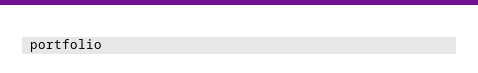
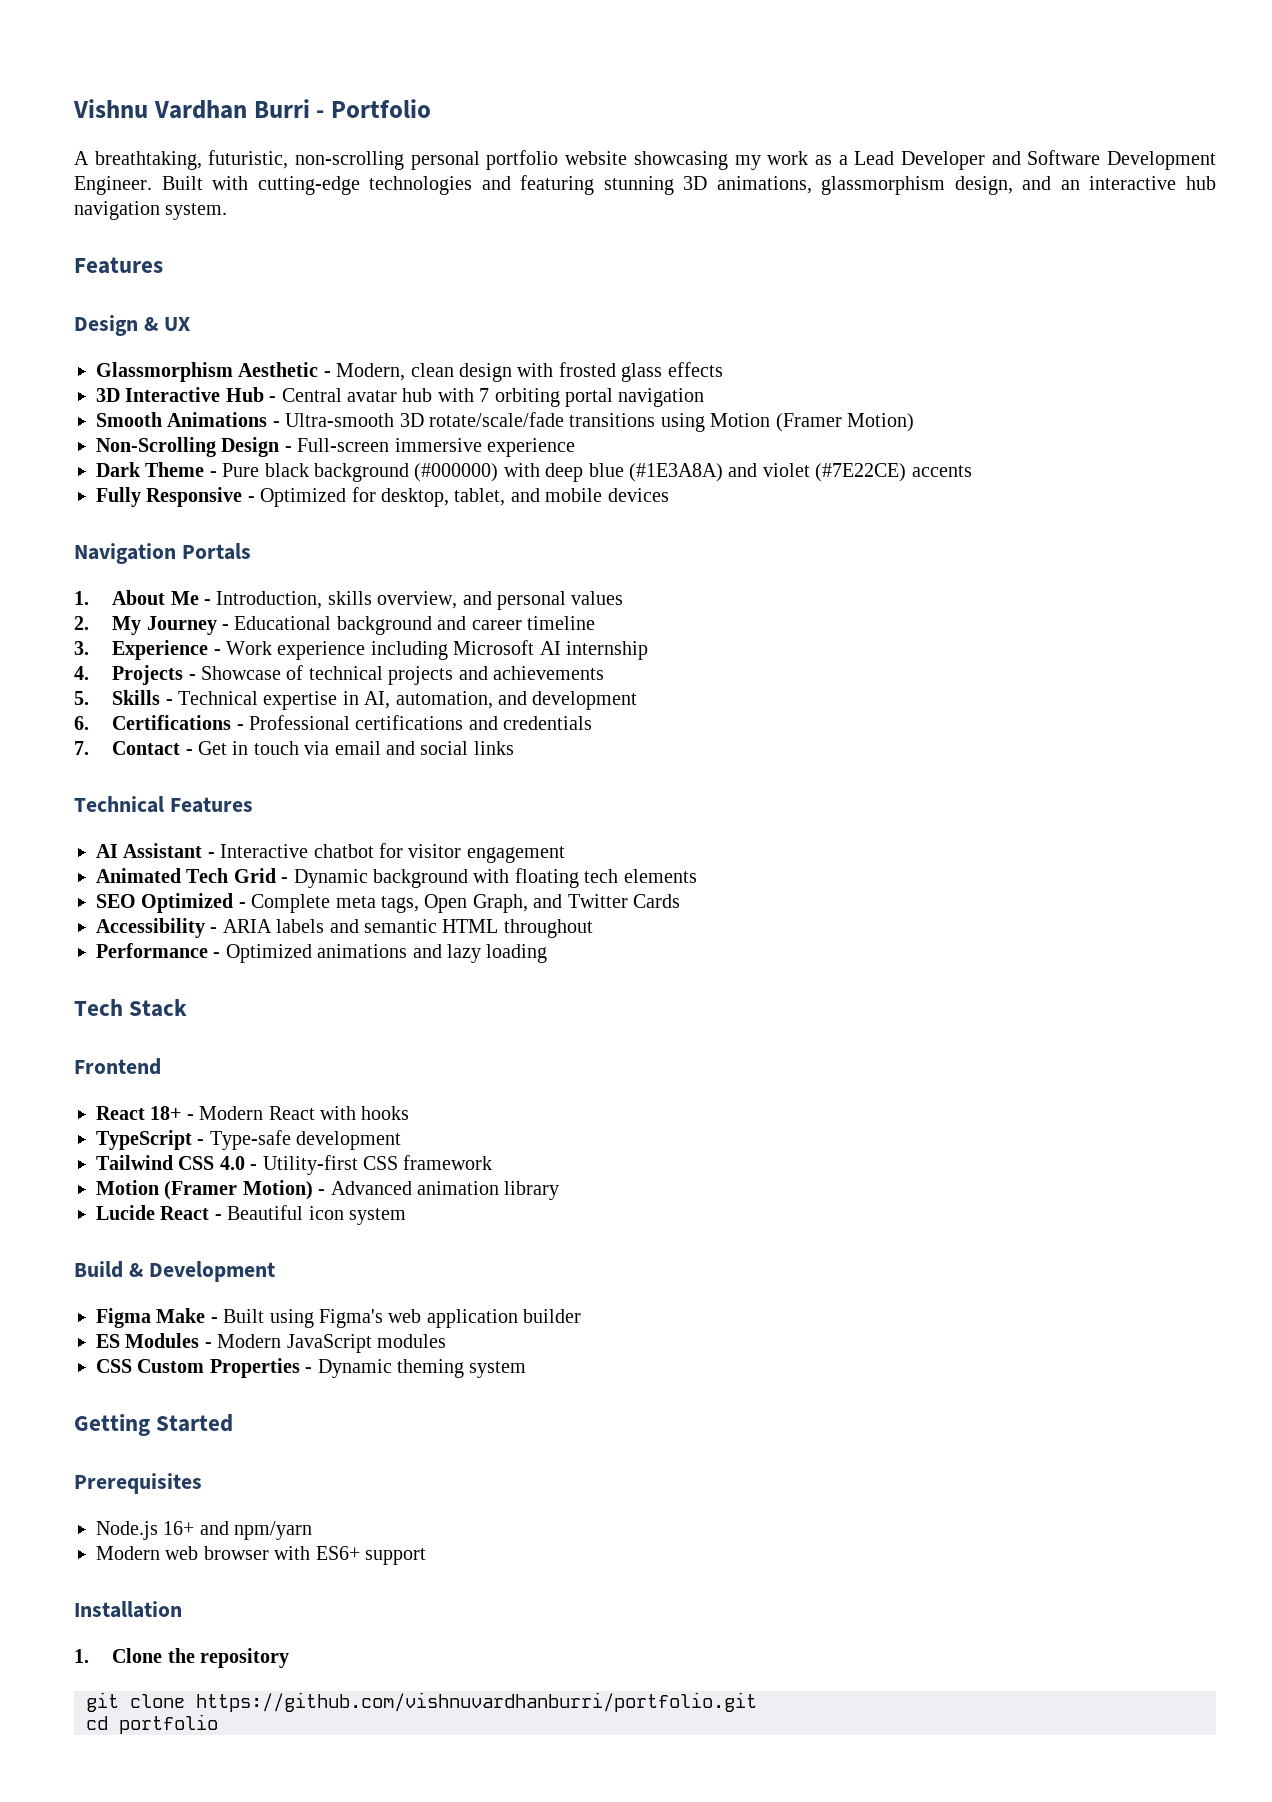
(29, 45) none -> [73,99,431,119] [74,150,1216,170] [74,175,1216,195] [74,201,228,220] [74,257,163,274] [74,315,190,336] [96,362,723,382] [96,387,705,407] [96,412,914,432] [96,437,575,457] [96,462,972,482] [96,487,669,507] [74,543,251,564] [74,590,624,610] [74,616,595,635] [74,640,648,660] [74,665,604,685] [74,690,638,710] [74,715,593,730] [74,741,514,755] [74,796,253,813] [96,843,565,863] [96,868,697,888] [96,893,680,913] [96,918,593,938] [96,943,548,963] [74,999,188,1017] [74,1058,161,1075] [96,1106,410,1120] [96,1130,402,1150] [96,1155,493,1175] [96,1180,560,1200] [96,1205,406,1225] [74,1261,275,1282] [96,1308,582,1328] [96,1333,446,1353] [96,1358,527,1378] [74,1414,234,1436] [74,1473,202,1494] [96,1521,313,1540] [96,1546,426,1565] [74,1601,182,1618] [74,1648,289,1668] [86,1692,757,1712] [86,1716,108,1730] Vishnu Vardhan Burri - Portfolio // A breathtaking, futuristic, non-scrolling personal portfolio website showcasing my work as a Lead Developer and Software Development Engineer. Built with cutting-edge technologies and featuring stunning 3D animations, glassmorphism design, and an interactive hub navigation system. // Features // Design & UX // Glassmorphism Aesthetic - Modern, clean design with frosted glass effects // 3D Interactive Hub - Central avatar hub with 7 orbiting portal navigation // Smooth Animations - Ultra-smooth 3D rotate/scale/fade transitions using Motion (Framer Motion) // Non-Scrolling Design - Full-screen immersive experience // Dark Theme - Pure black background (#000000) with deep blue (#1E3A8A) and violet (#7E22CE) accents // Fully Responsive - Optimized for desktop, tablet, and mobile devices // Navigation Portals // 1. About Me - Introduction, skills overview, and personal values // 2. My Journey - Educational background and career timeline // 3. Experience - Work experience including Microsoft AI internship // 4. Projects - Showcase of technical projects and achievements // 5. Skills - Technical expertise in AI, automation, and development // 6. Certifications - Professional certifications and credentials // 7. Contact - Get in touch via email and social links // Technical Features // AI Assistant - Interactive chatbot for visitor engagement // Animated Tech Grid - Dynamic background with floating tech elements // SEO Optimized - Complete meta tags, Open Graph, and Twitter Cards // Accessibility - ARIA labels and semantic HTML throughout // Performance - Optimized animations and lazy loading // Tech Stack // Frontend // React 18+ - Modern React with hooks // TypeScript - Type-safe development // Tailwind CSS 4.0 - Utility-first CSS framework // Motion (Framer Motion) - Advanced animation library // Lucide React - Beautiful icon system // Build & Development // Figma Make - Built using Figma's web application builder // ES Modules - Modern JavaScript modules // CSS Custom Properties - Dynamic theming system // Getting Started // Prerequisites // Node.js 16+ and npm/yarn // Modern web browser with ES6+ support // Installation // 1. Clone the repository // git clone https://github.com/vishnuvardhanburri/portfolio.git // cd

